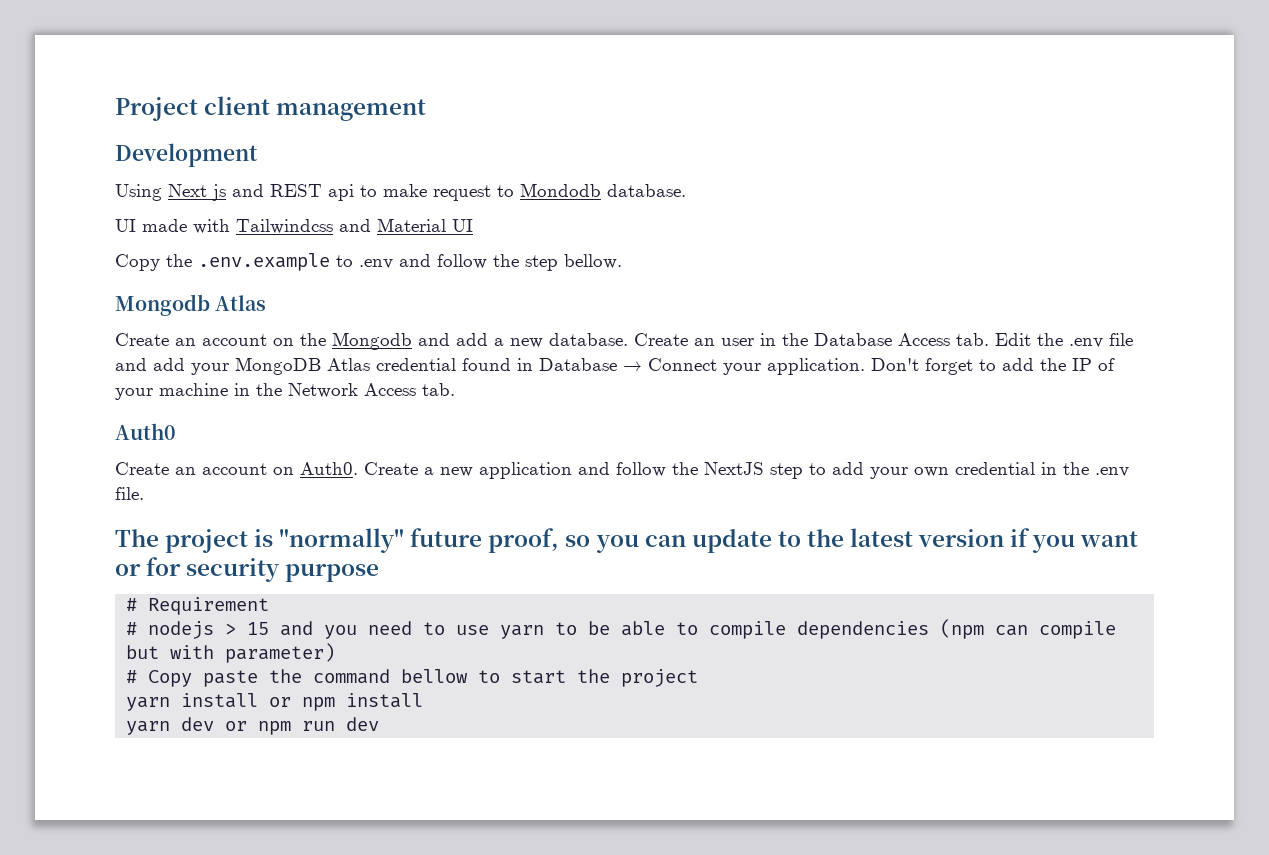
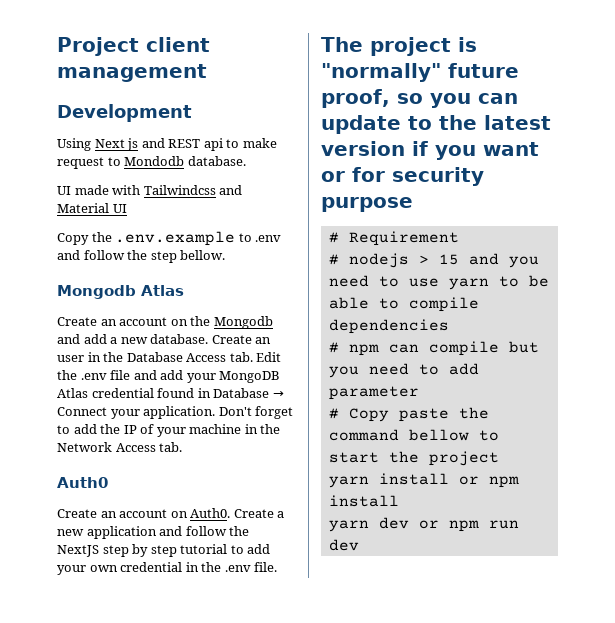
(803, 471) none -> [132,544,228,557] by step tutorial
[940,619,985,639] (npm -> [328,342,379,356] // # npm
[170,643,336,663] with parameter) -> [328,363,479,378] [328,386,419,400] you need to add parameter

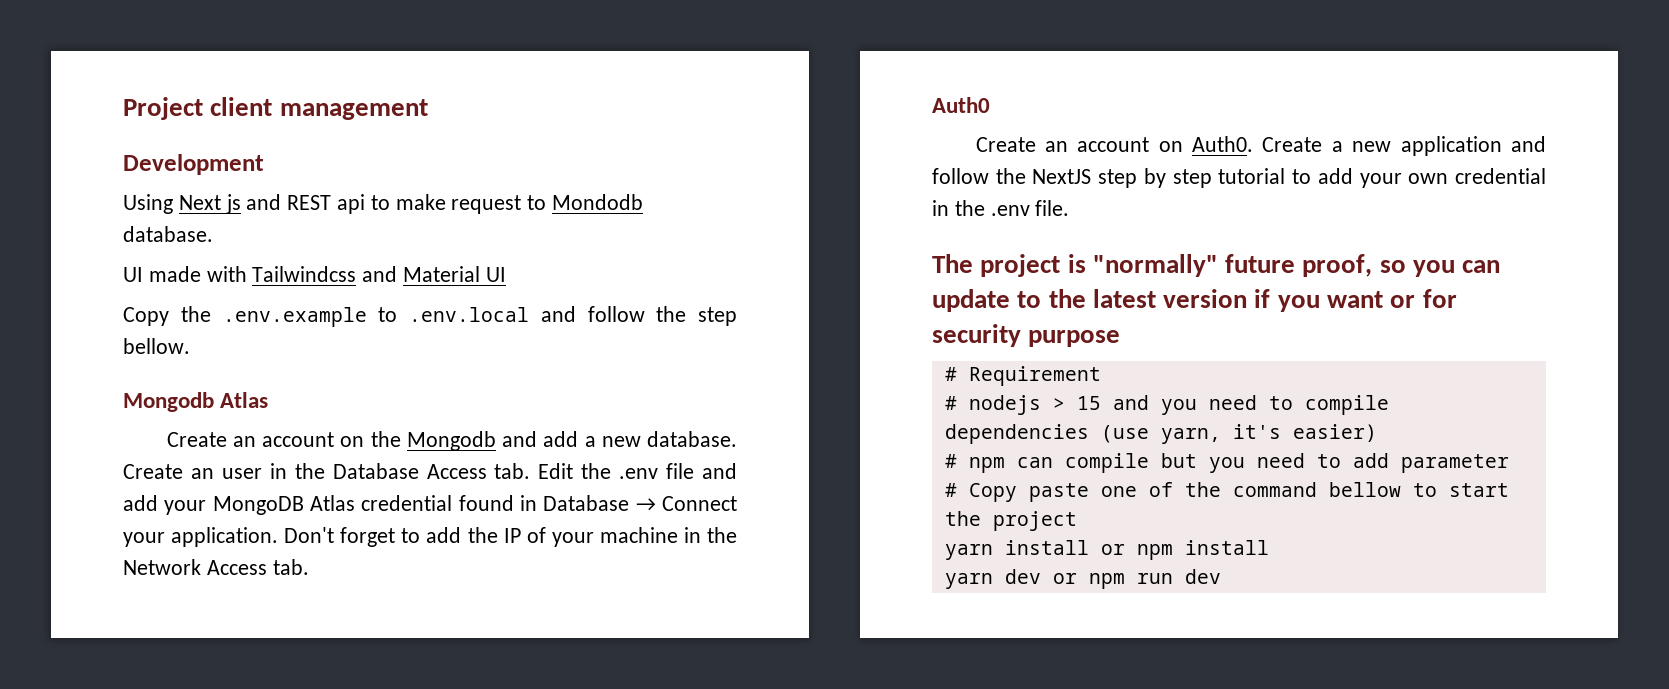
[255,235,282,242] .env -> [409,307,529,322] .env.local
[408,275,549,290] [328,297,479,312] [328,319,449,334] use yarn to be able to compile dependencies -> [1304,395,1389,415] [944,424,1377,444] compile dependencies (use yarn, it's easier)
(449, 415) none -> [1100,482,1173,497] one of

